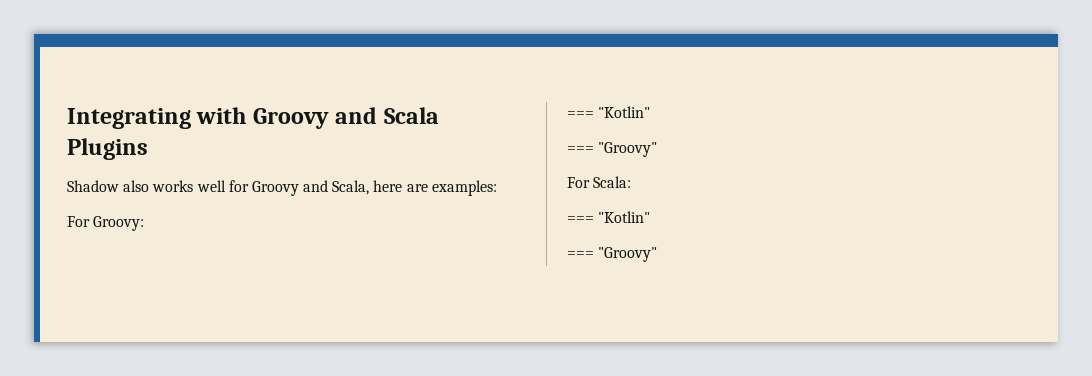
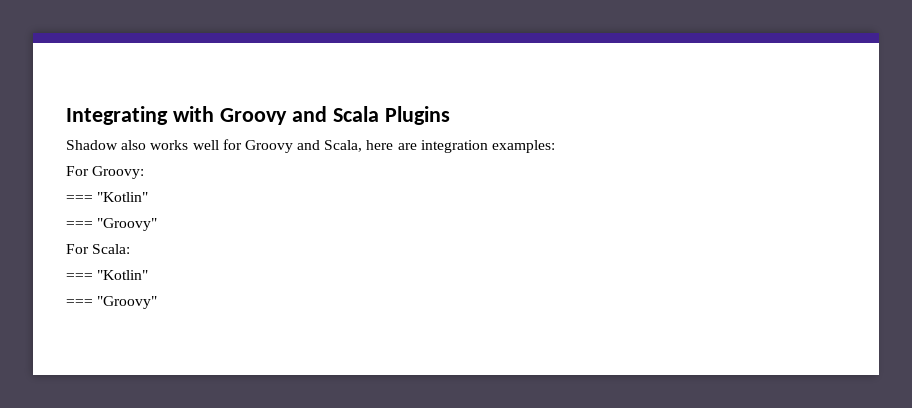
(428, 188) none -> [420,140,488,153] integration

